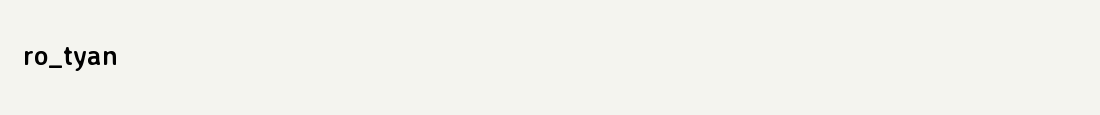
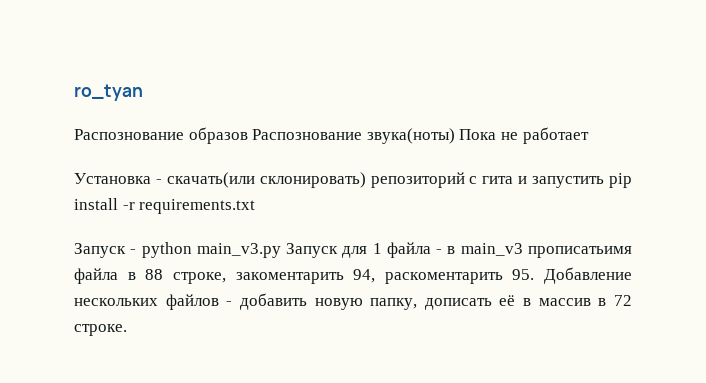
(118, 59) none -> [74,127,589,144] [74,172,632,188] [74,198,256,214] [74,242,632,258] [74,267,632,284] [74,293,632,310] [74,324,127,336] // Распознование образов Распознование звука(ноты) Пока не работает // Установка - скачать(или склонировать) репозиторий с гита и запустить pip install -r requirements.txt // Запуск - python main_v3.py Запуск для 1 файла - в main_v3 прописатьимя файла в 88 строке, закоментарить 94, раскоментарить 95. Добавление нескольких файлов - добавить новую папку, дописать её в массив в 72 строке.

